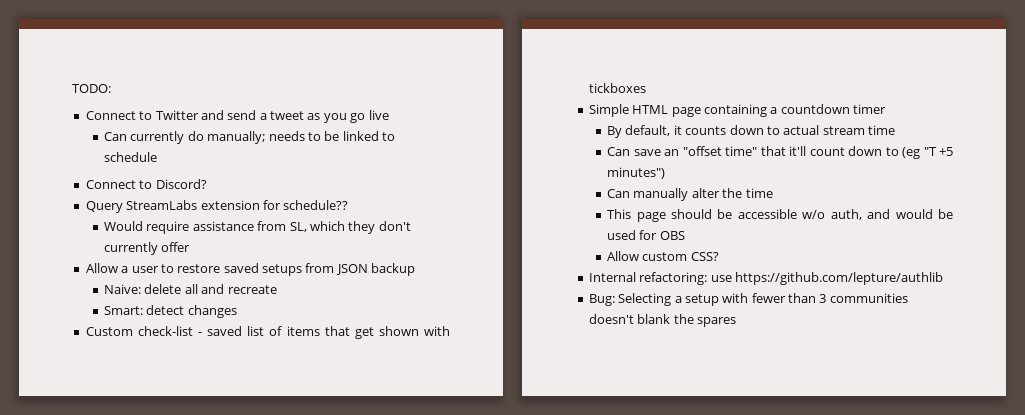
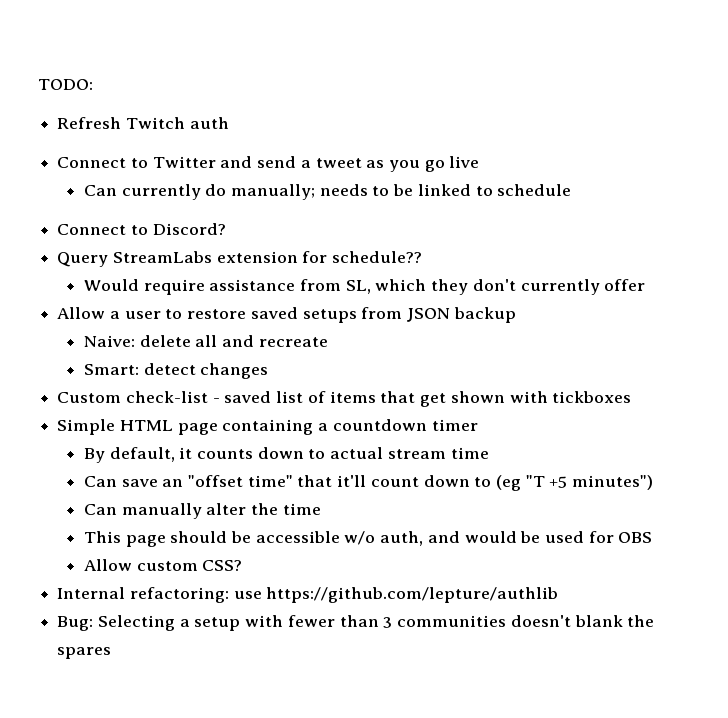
(111, 88) none -> [57,117,229,129] // Refresh Twitch auth

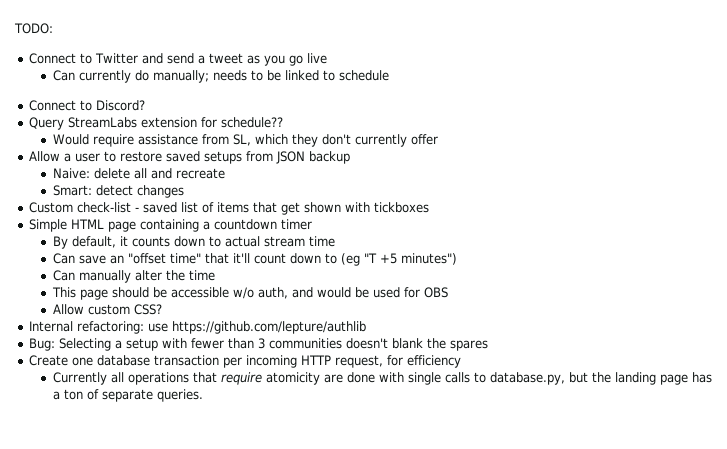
[57,117,229,129] // Refresh Twitch auth -> (53, 28) none
(112, 653) none -> [28,355,461,368] [52,372,712,385] [52,389,203,402] // Create one database transaction per incoming HTTP request, for efficiency // Currently all operations that require atomicity are done with single calls to database.py, but the landing page has a ton of separate queries.

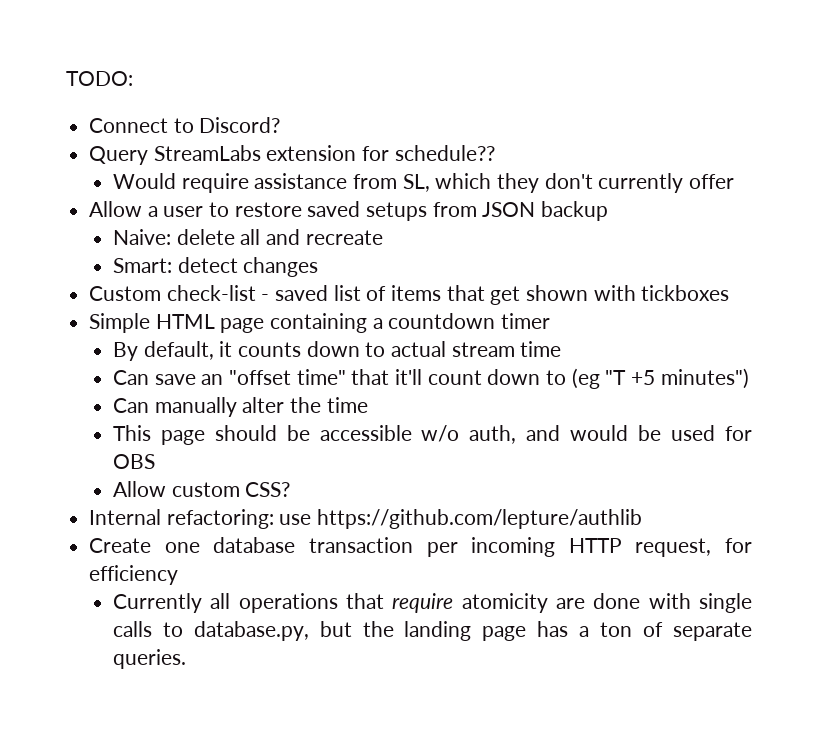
[28,53,327,66] [52,70,389,83] // Connect to Twitter and send a tweet as you go live // Can currently do manually; needs to be linked to schedule -> (133, 78) none
[28,338,488,351] // Bug: Selecting a setup with fewer than 3 communities doesn't blank the spares -> (643, 519) none

